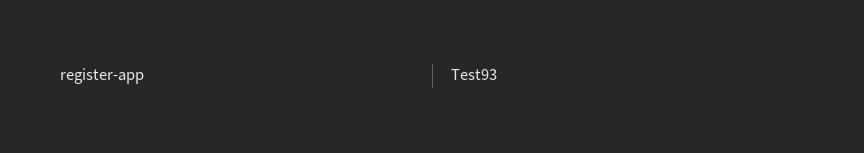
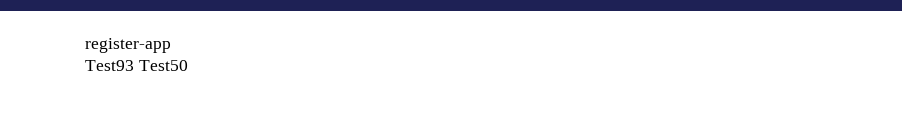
(497, 74) none -> [138,60,188,71] Test50

